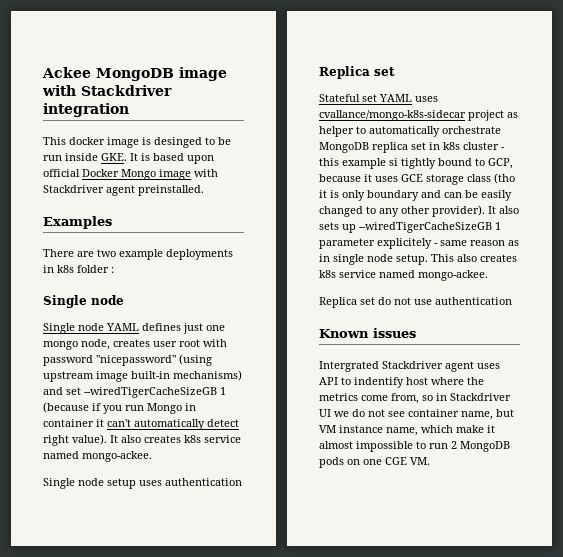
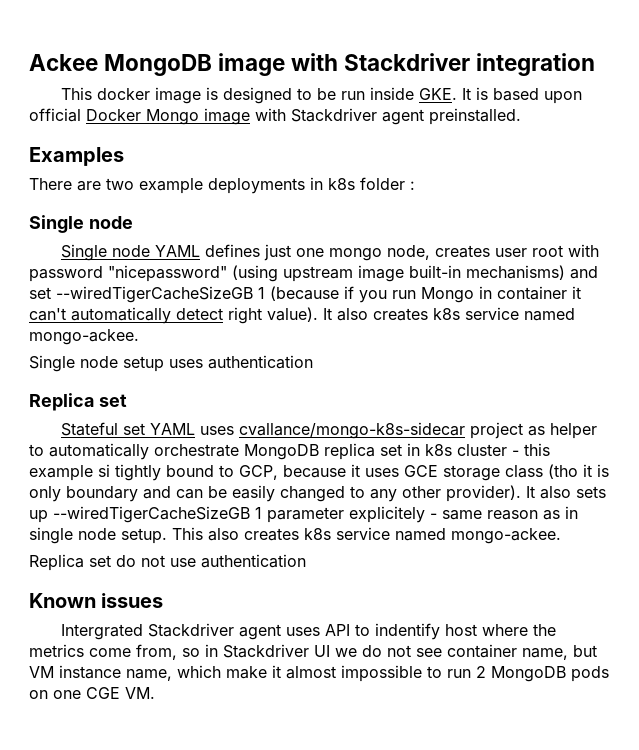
[154,137,202,148] desinged -> [223,87,293,104] designed

